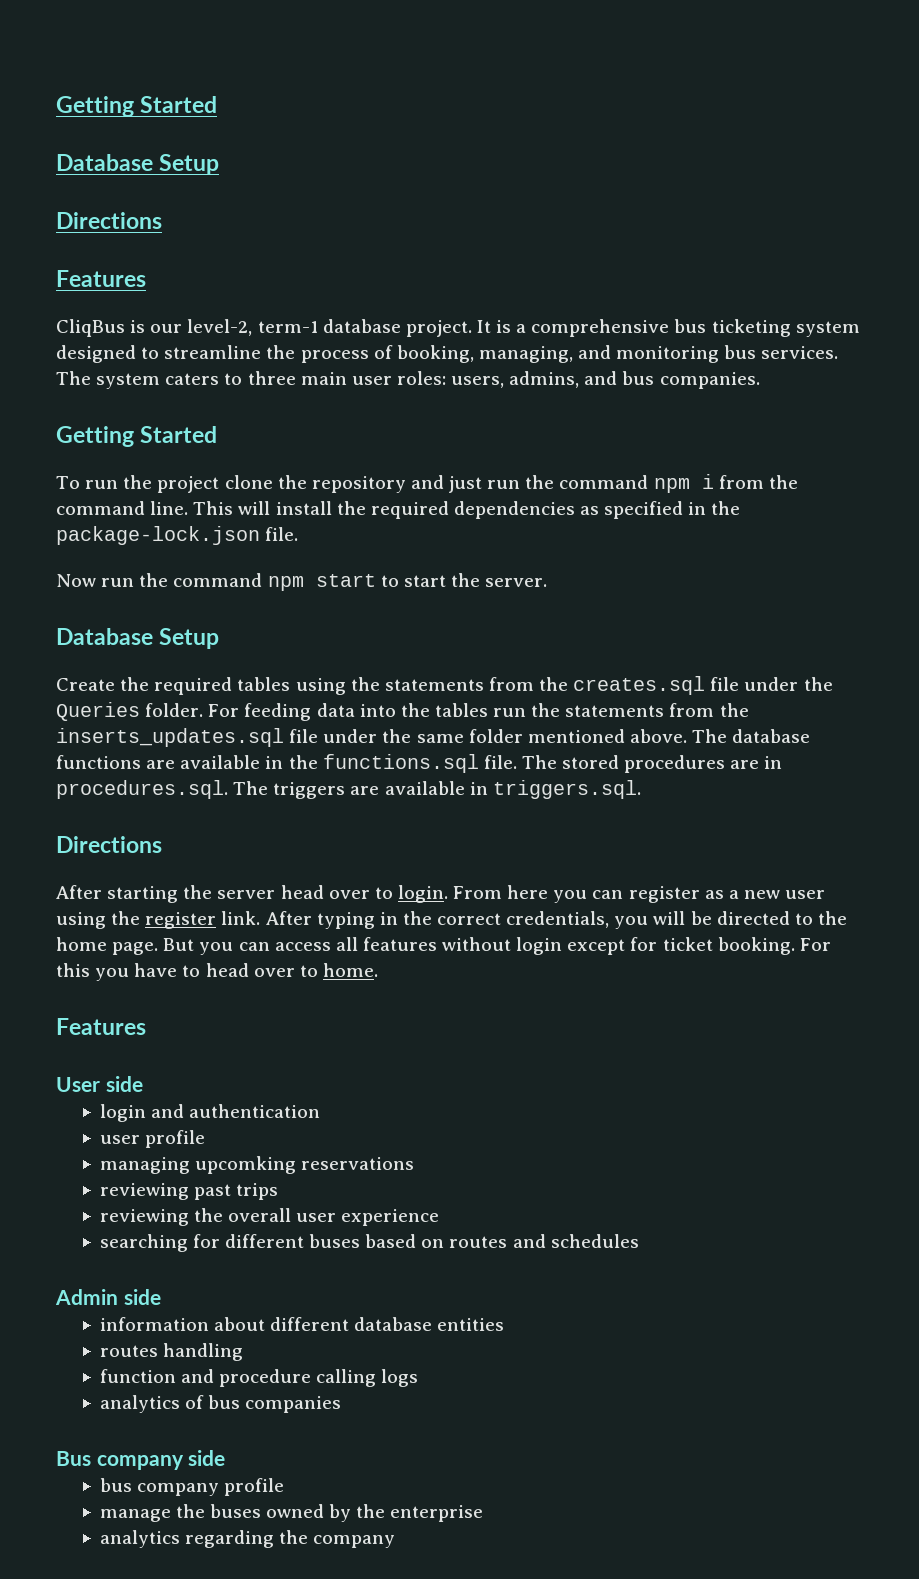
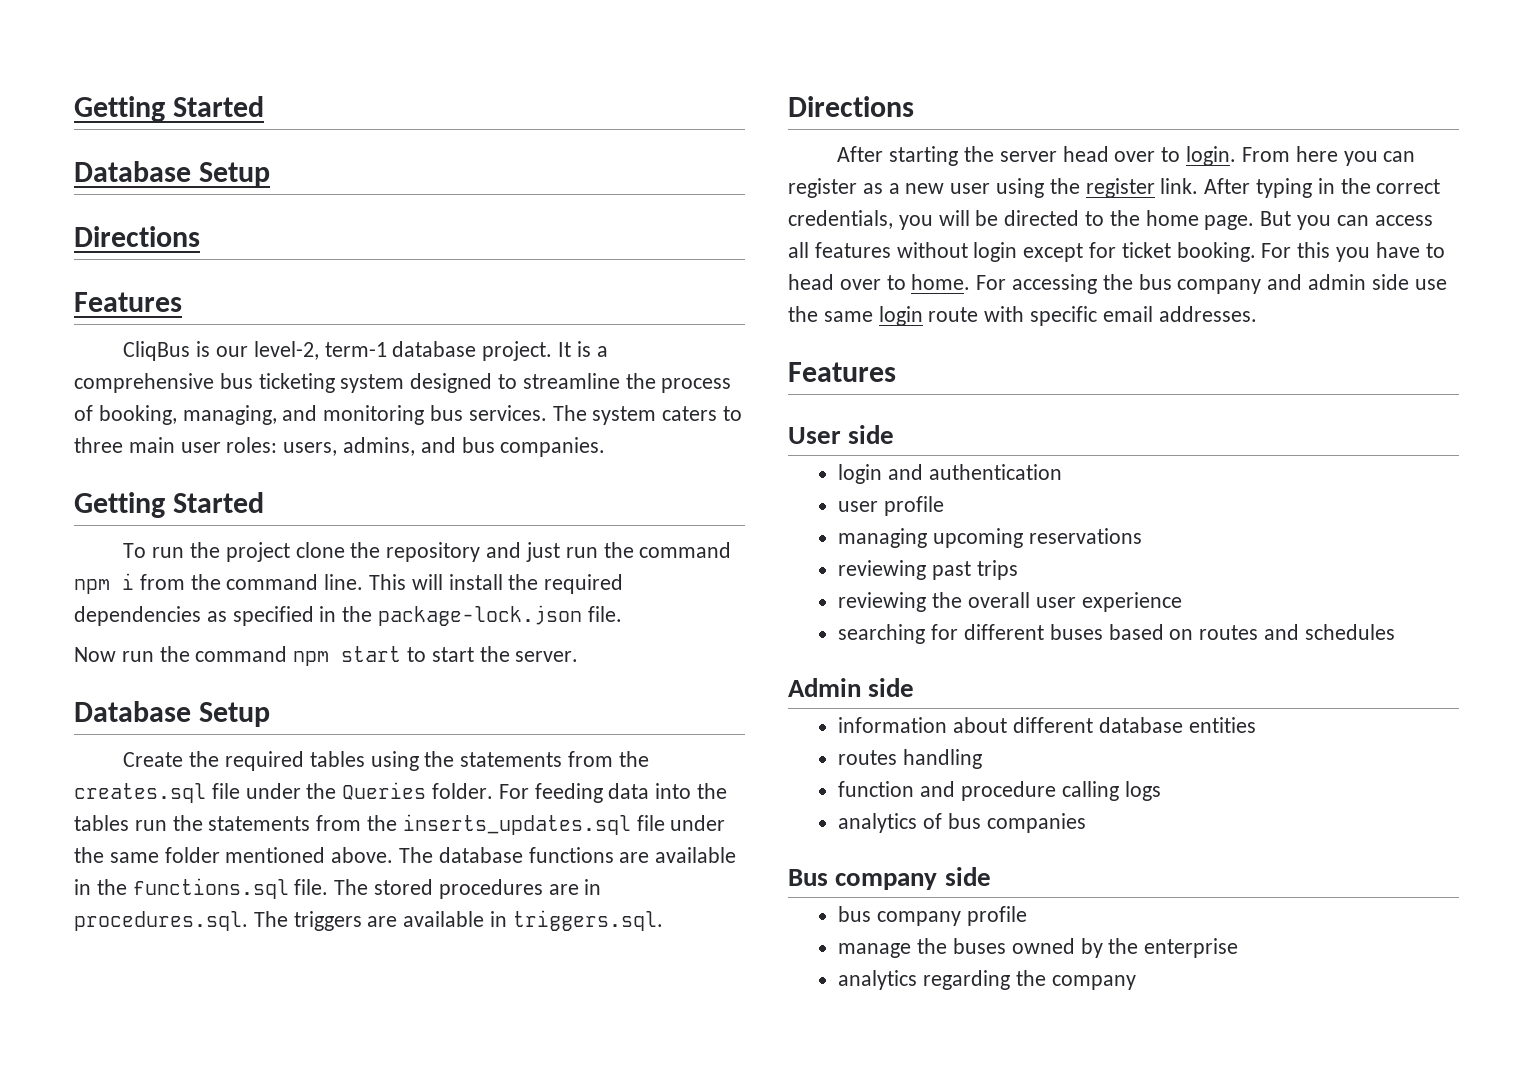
(378, 970) none -> [976,274,1447,294] [788,306,1257,326] For accessing the bus company and admin side use the same login route with specific email addresses.
[194,1156,296,1174] upcomking -> [933,528,1024,548] upcoming

